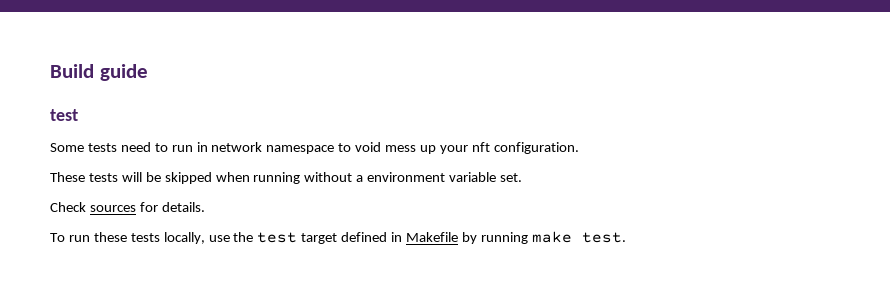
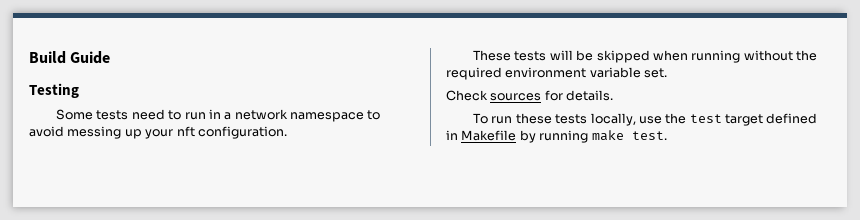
[99,64,148,81] [50,109,78,121] guide // test -> [70,51,111,64] [29,83,79,98] Guide // Testing
(208, 147) none -> [224,112,232,120] a
[355,142,417,152] void mess -> [29,126,122,139] avoid messing
[356,175,364,182] a -> [796,50,818,61] [446,67,502,80] the required

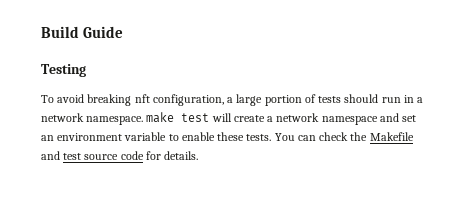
[56,109,381,122] [29,126,287,139] [473,50,818,63] [446,67,668,80] [446,90,614,101] [473,113,818,126] [446,130,667,143] Some tests need to run in a network namespace to avoid messing up your nft configuration. // These tests will be skipped when running without the required environment variable set. // Check sources for details. // To run these tests locally, use the test target defined in Makefile by running make test. -> [41,94,424,106] [41,112,417,125] [41,132,414,141] [41,151,199,160] To avoid breaking nft configuration, a large portion of tests should run in a network namespace. make test will create a network namespace and set an environment variable to enable these tests. You can check the Makefile and test source code for details.

